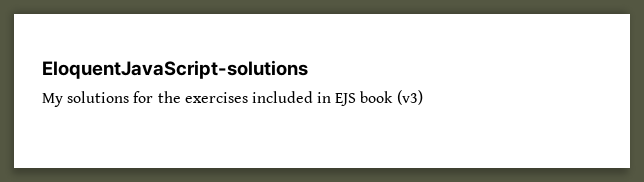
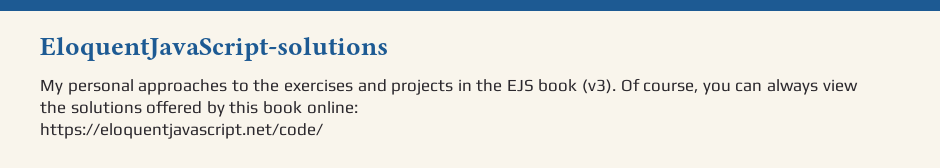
[67,90,423,106] solutions for the exercises included in EJS book (v3) -> [67,78,858,95] [40,100,358,117] [40,123,323,139] personal approaches to the exercises and projects in the EJS book (v3). Of course, you can always view the solutions offered by this book online: // https://eloquentjavascript.net/code/

